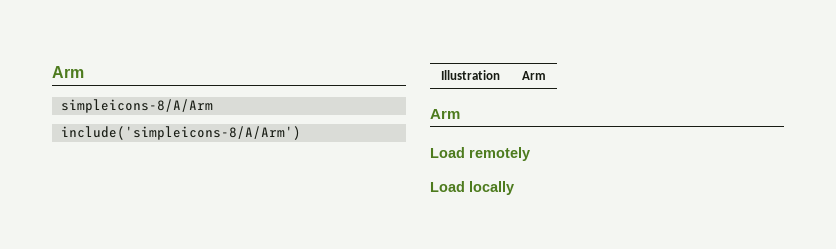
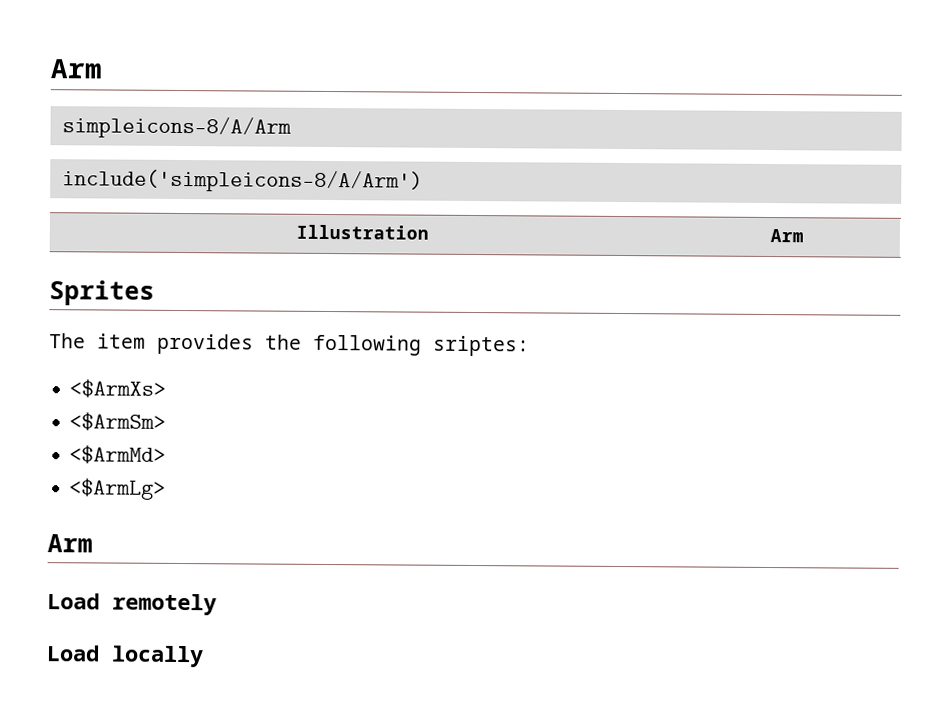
(546, 75) none -> [49,280,155,306] [49,333,530,357] [69,379,167,398] [69,412,167,431] [69,445,167,464] [69,478,167,500] // Sprites // The item provides the following sriptes: // <$ArmXs> // <$ArmSm> // <$ArmMd> // <$ArmLg>

